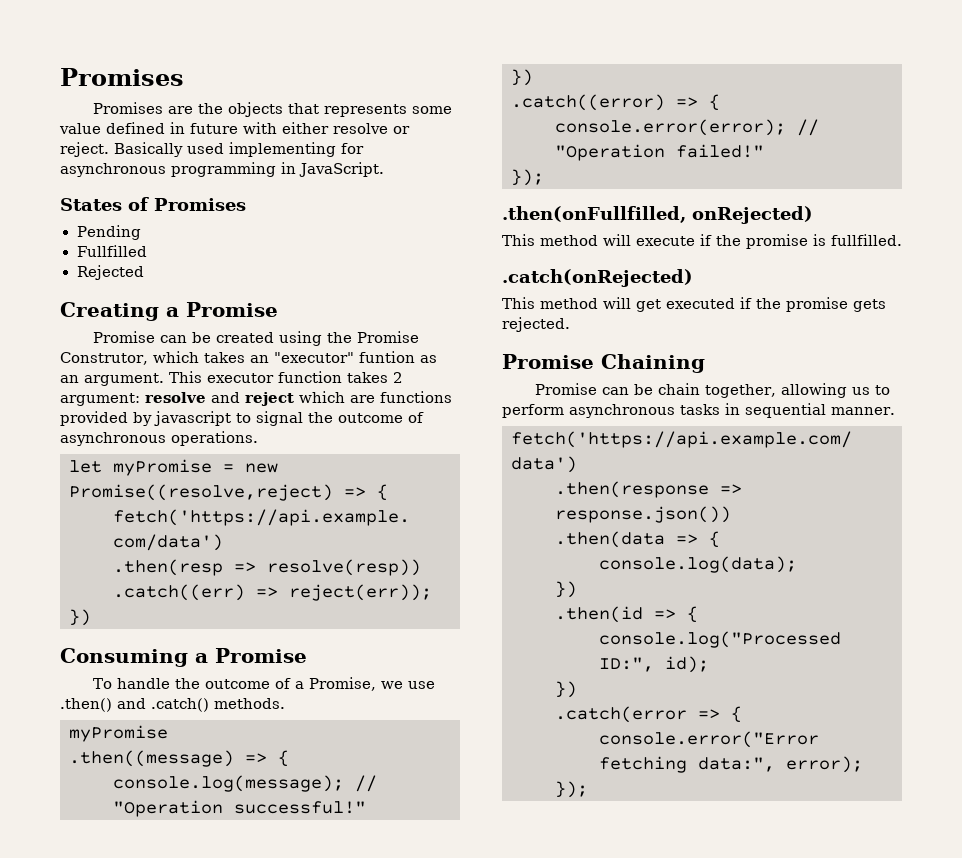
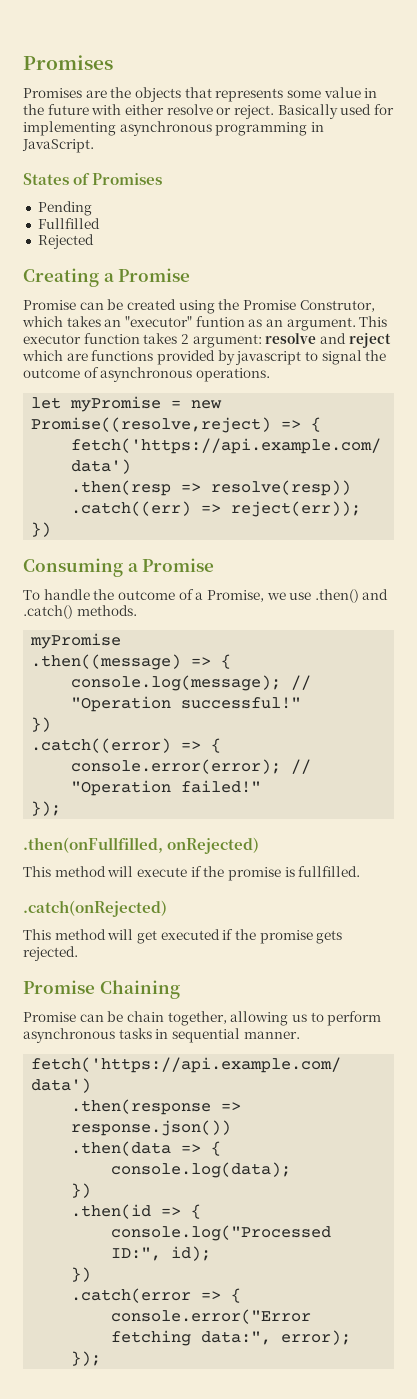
[106,122,185,134] defined in -> [364,88,378,98] [23,104,44,115] in the
[229,142,364,157] implementing for -> [373,104,394,115] [23,121,116,136] for implementing

